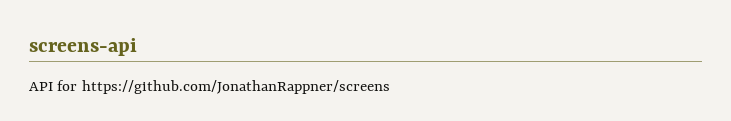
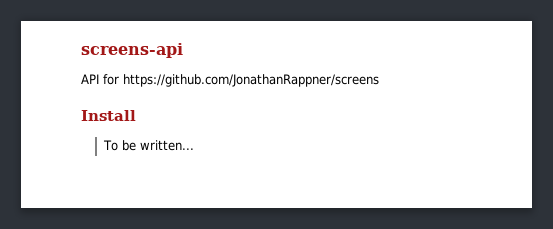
(390, 87) none -> [81,110,136,121] [103,140,195,151] // Install // To be written...

